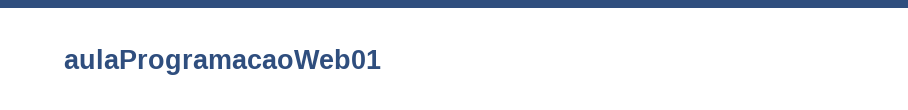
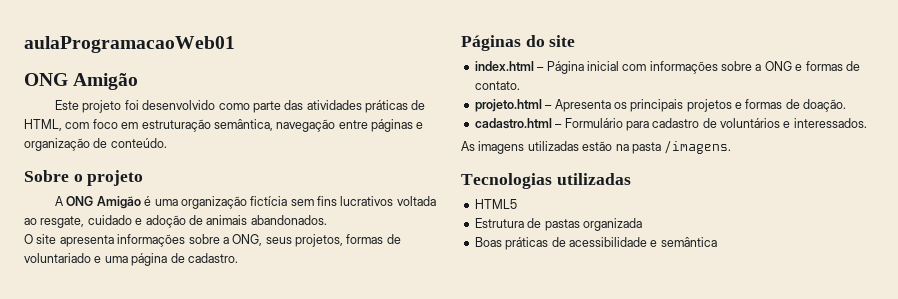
(381, 62) none -> [24,73,139,90] [55,100,426,113] [24,119,424,132] [24,138,167,151] [24,170,144,186] [55,196,436,209] [24,215,327,228] [24,234,401,247] [24,253,238,266] [461,35,576,51] [474,61,860,74] [474,81,520,90] [474,99,847,112] [474,118,867,131] [461,140,732,154] [461,173,631,189] [474,199,517,209] [474,218,642,231] [474,237,717,250] // ONG Amigão // Este projeto foi desenvolvido como parte das atividades práticas de HTML, com foco em estruturação semântica, navegação entre páginas e organização de conteúdo. // Sobre o projeto // A ONG Amigão é uma organização fictícia sem fins lucrativos voltada ao resgate, cuidado e adoção de animais abandonados. // O site apresenta informações sobre a ONG, seus projetos, formas de voluntariado e uma página de cadastro. // Páginas do site // index.html – Página inicial com informações sobre a ONG e formas de contato. // projeto.html – Apresenta os principais projetos e formas de doação. // cadastro.html – Formulário para cadastro de voluntários e interessados. // As imagens utilizadas estão na pasta /imagens. // Tecnologias utilizadas // HTML5 // Estrutura de pastas organizada // Boas práticas de acessibilidade e semântica

